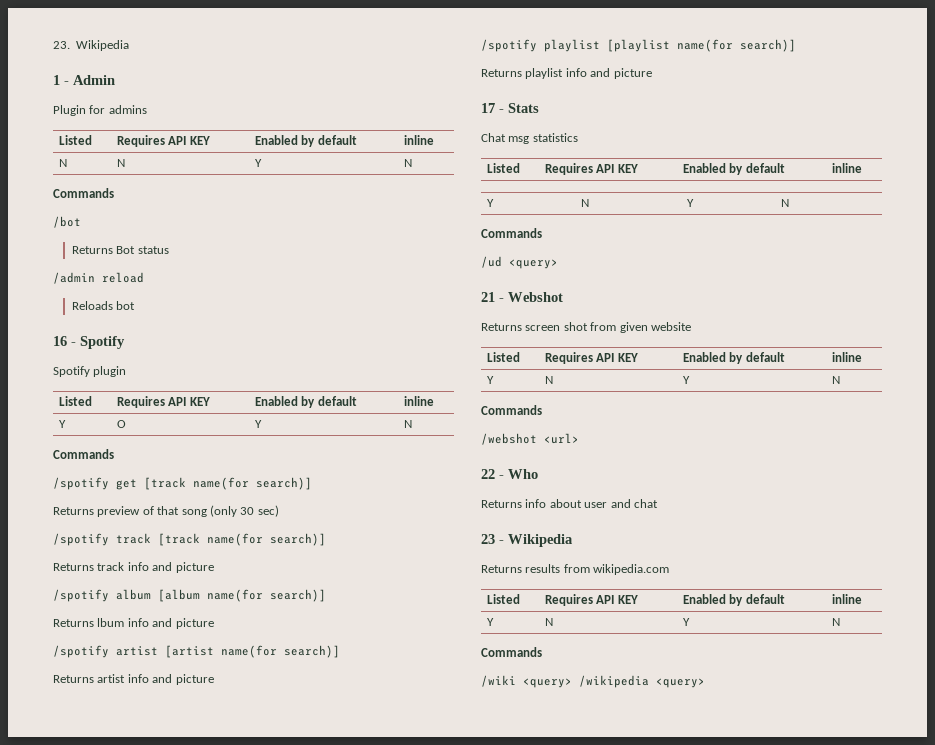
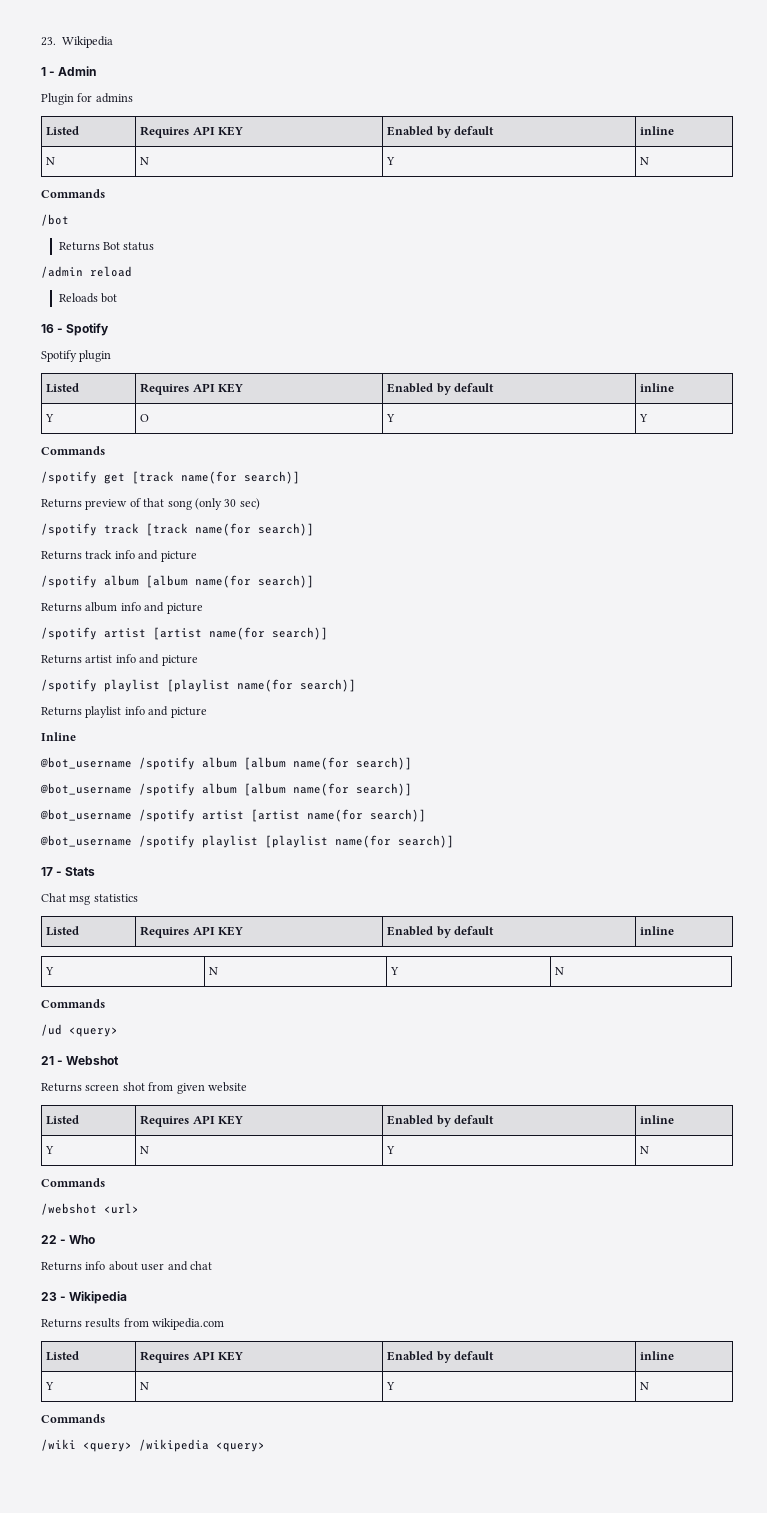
[403,420,412,428] N -> [639,414,649,422] Y
[97,618,125,627] lbum -> [85,602,118,612] album
(652, 73) none -> [41,732,76,741] [40,757,412,770] [40,783,412,796] [40,809,426,822] [40,835,454,848] // Inline // @bot_username /spotify album [album name(for search)] // @bot_username /spotify album [album name(for search)] // @bot_username /spotify artist [artist name(for search)] // @bot_username /spotify playlist [playlist name(for search)]

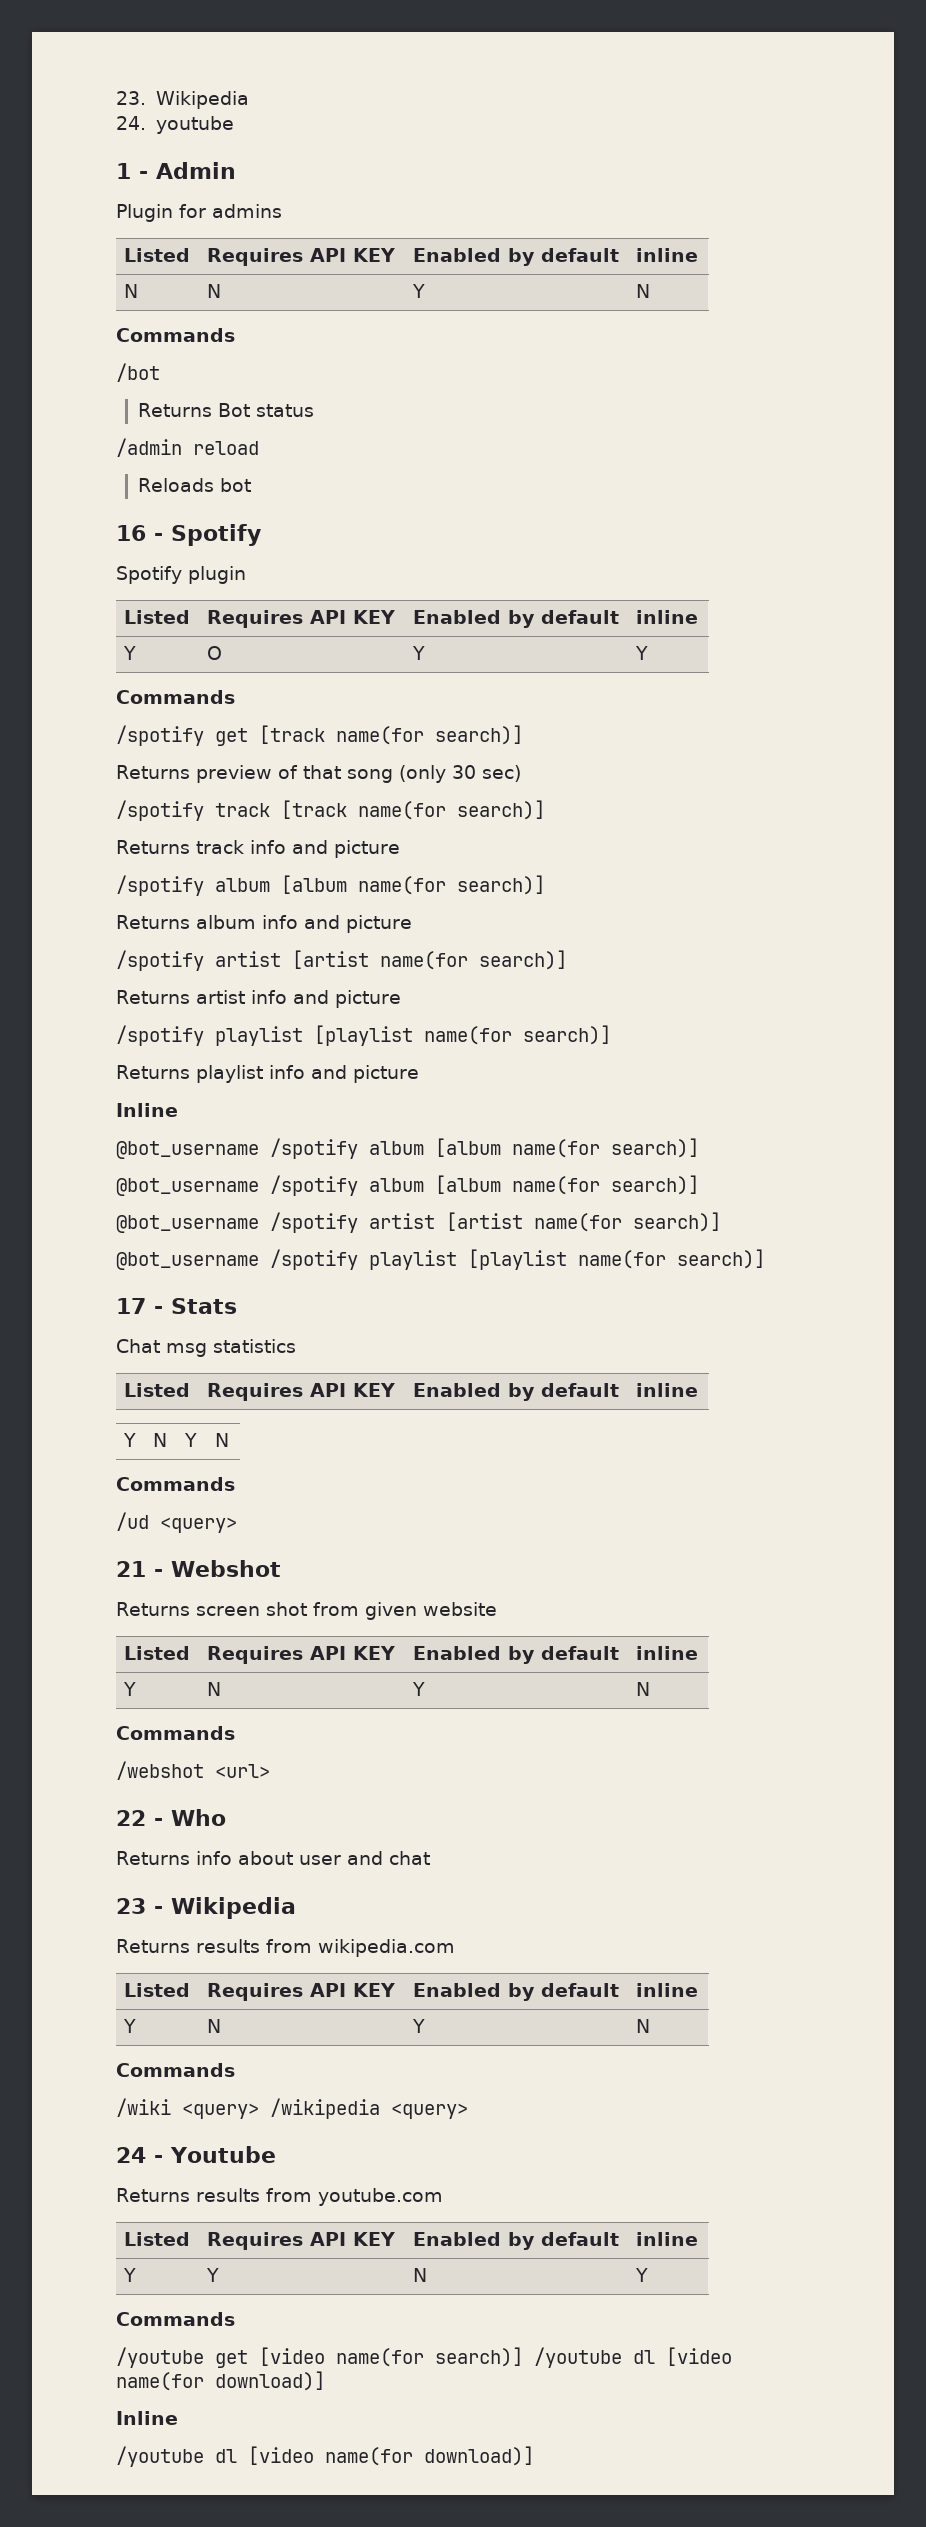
(114, 42) none -> [116,116,234,134] // 24. youtube
(265, 1447) none -> [116,2146,276,2163] [116,2188,443,2206] [124,2232,191,2246] [207,2232,396,2250] [413,2232,620,2250] [636,2232,699,2246] [123,2268,137,2282] [206,2268,220,2282] [413,2268,428,2282] [635,2268,649,2282] [116,2312,235,2326] [116,2347,732,2368] [116,2371,325,2391] [116,2411,178,2425] [116,2446,534,2467] // 24 - Youtube // Returns results from youtube.com // Listed | Requires API KEY | Enabled by default | inline // Y | Y | N | Y // Commands // /youtube get [video name(for search)] /youtube dl [video name(for download)] // Inline // /youtube dl [video name(for download)]

